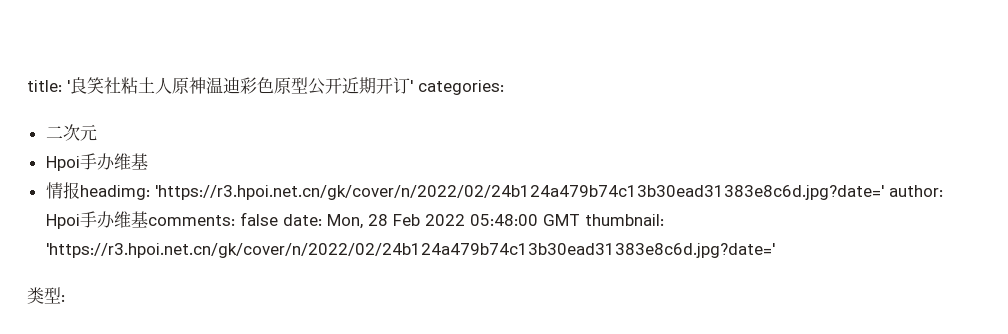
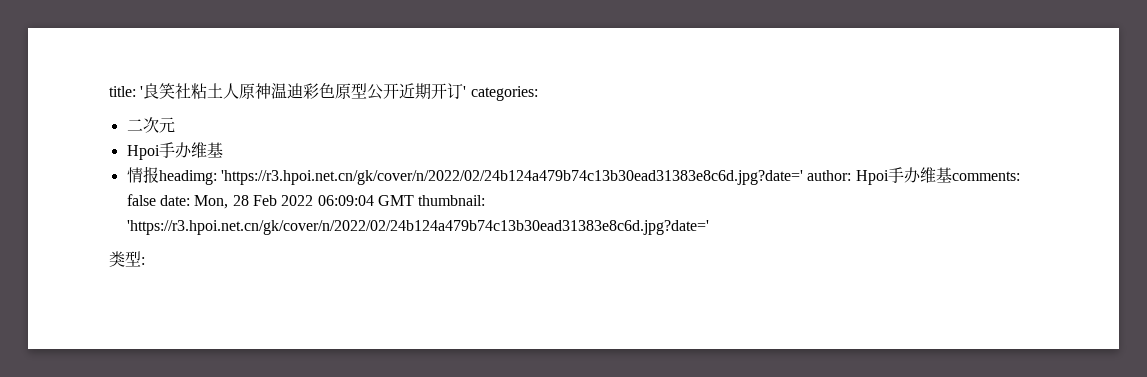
[469,214,538,226] 05:48:00 -> [317,195,374,206] 06:09:04

